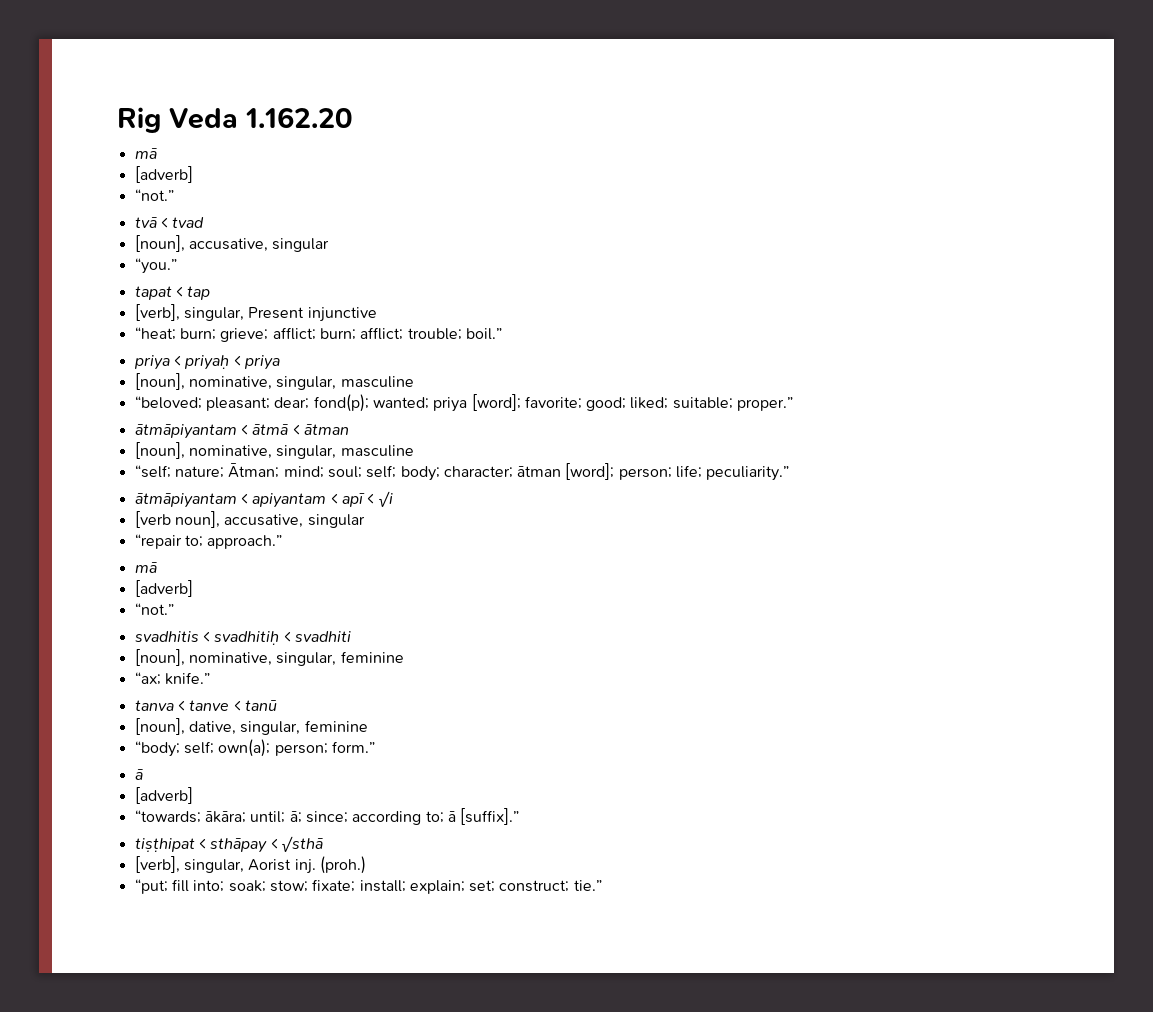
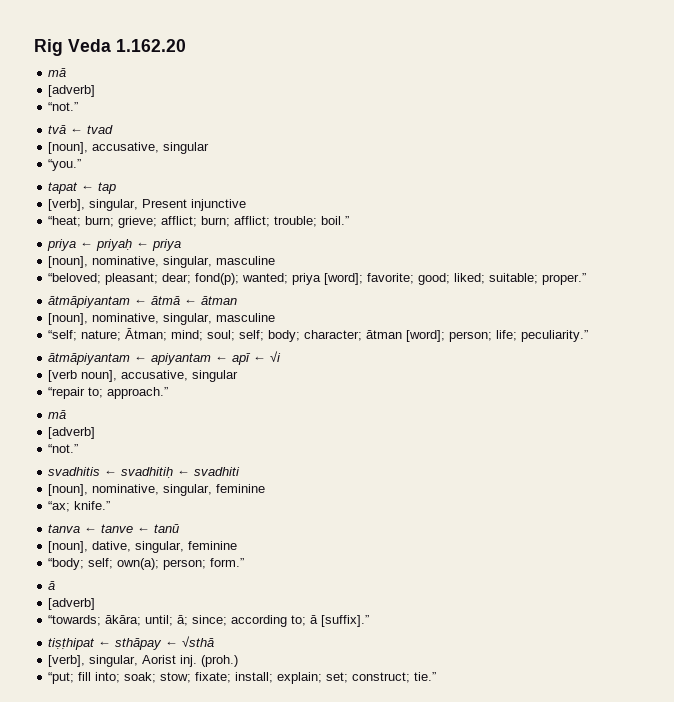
[160,217,168,228] < -> [70,128,84,134] ←
[175,286,183,297] < -> [81,185,95,191] ←
[173,355,241,370] < priyaḥ < -> [80,239,150,251] ← priyaḥ ←
[240,424,300,435] < ātmā < -> [134,296,198,305] ← ātmā ←
[240,493,375,508] < apiyantam < apī < -> [134,353,267,365] ← apiyantam ← apī ←
[202,631,291,645] < svadhitiḥ < -> [104,467,191,478] ← svadhitiḥ ←
[177,700,241,711] < tanve < -> [84,524,151,533] ← tanve ←
[198,838,278,853] < sthāpay < -> [98,638,179,650] ← sthāpay ←

